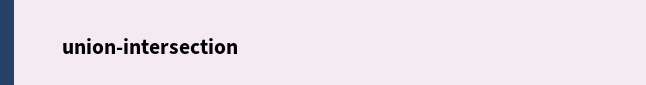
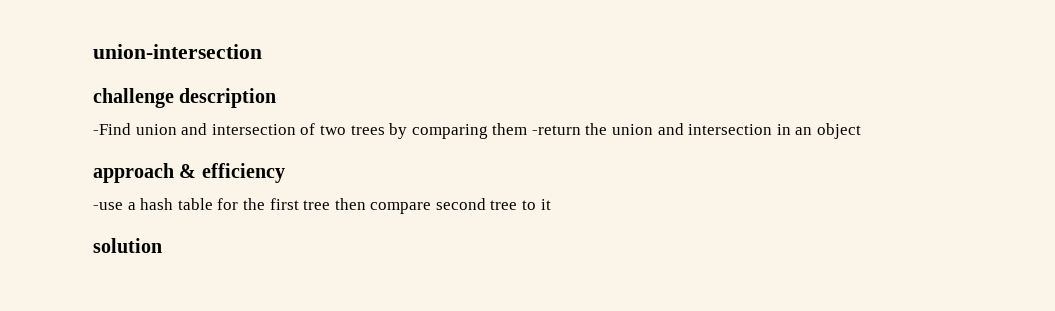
(238, 46) none -> [93,88,277,108] [93,123,862,139] [93,163,285,183] [93,198,551,214] [93,238,162,253] // challenge description // -Find union and intersection of two trees by comparing them -return the union and intersection in an object // approach & efficiency // -use a hash table for the first tree then compare second tree to it // solution

